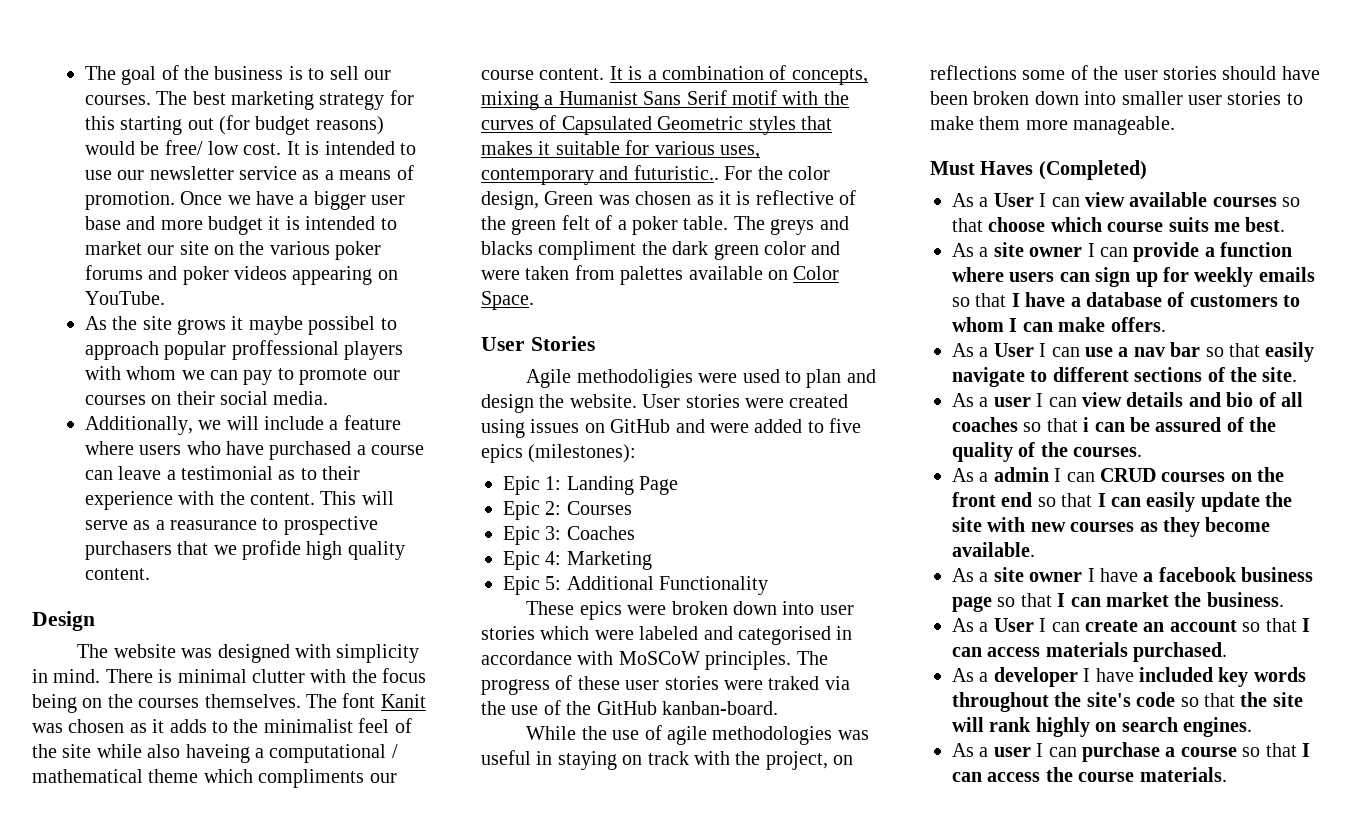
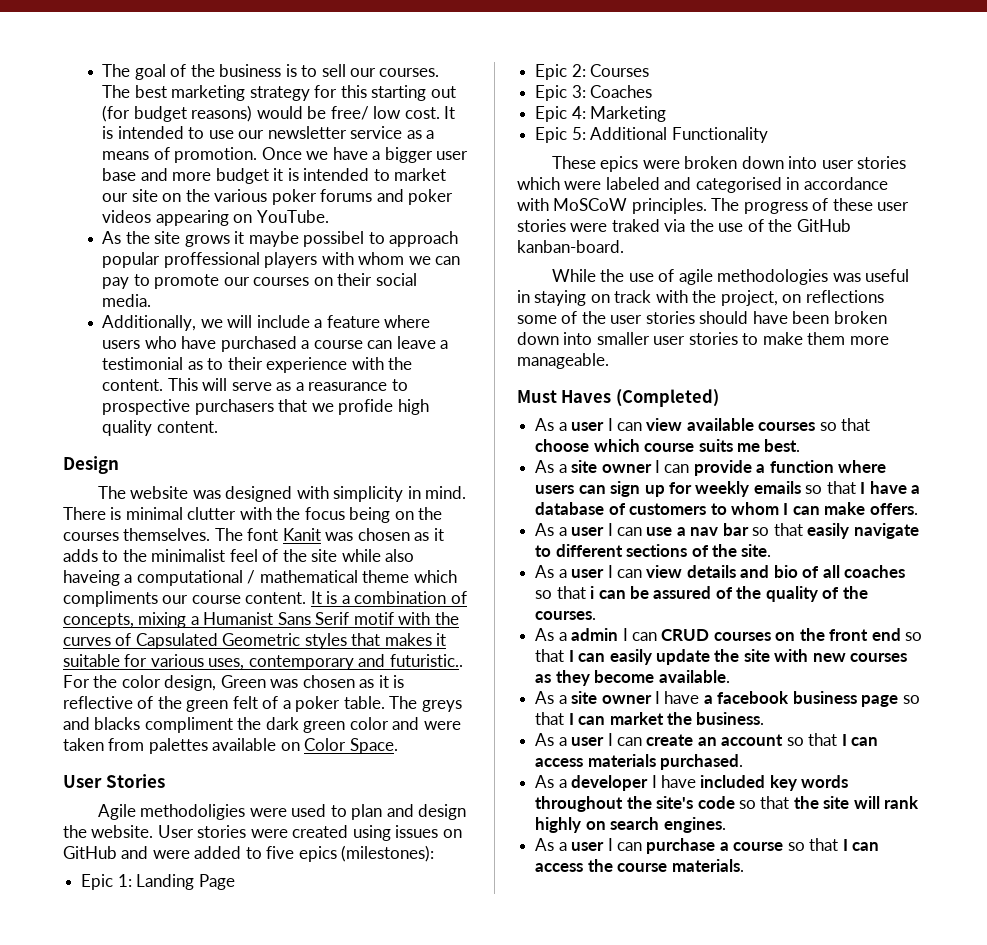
[993,193,1034,207] User -> [571,422,605,431] user
[993,343,1034,357] User -> [571,527,605,536] user
[993,618,1034,632] User -> [571,737,605,746] user

